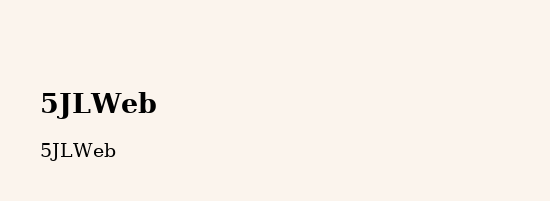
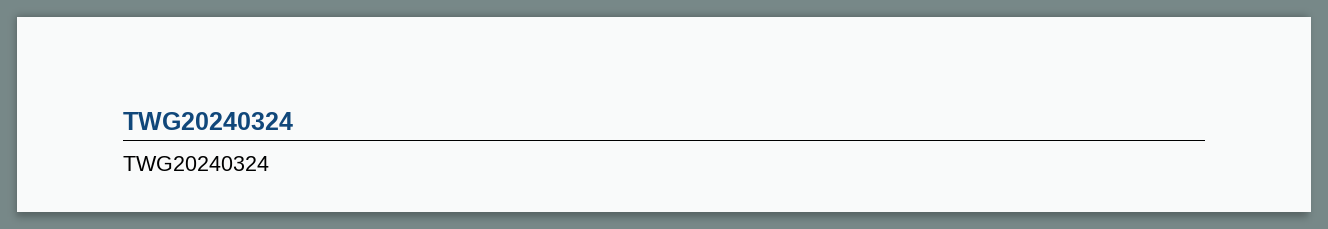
[40,92,157,119] [40,143,116,161] 5JLWeb // 5JLWeb -> [123,112,293,130] [123,156,269,171] TWG20240324 // TWG20240324

